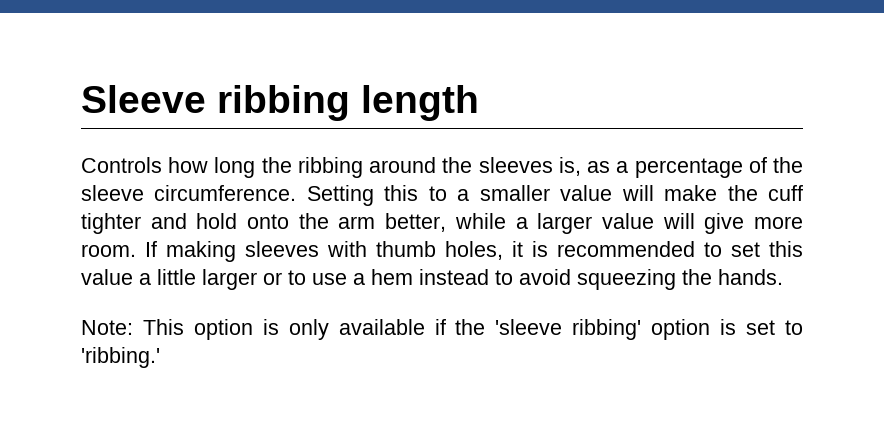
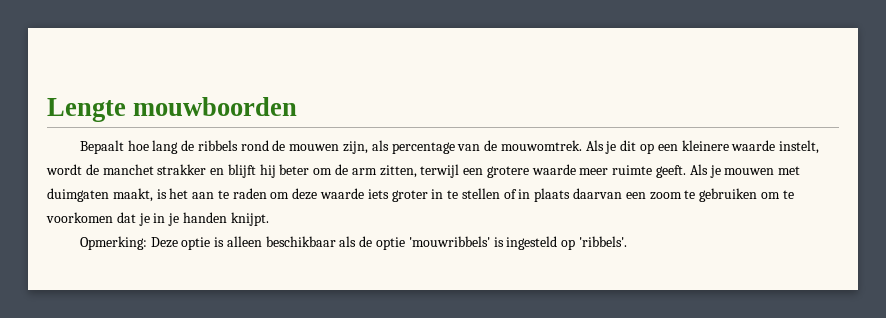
[81,85,479,121] [81,157,804,178] [81,185,803,206] [81,213,804,234] [81,241,803,262] [81,269,783,290] [81,319,803,340] [81,347,160,368] Sleeve ribbing length // Controls how long the ribbing around the sleeves is, as a percentage of the sleeve circumference. Setting this to a smaller value will make the cuff tighter and hold onto the arm better, while a larger value will give more room. If making sleeves with thumb holes, it is recommended to set this value a little larger or to use a hem instead to avoid squeezing the hands. // Note: This option is only available if the 'sleeve ribbing' option is set to 'ribbing.' -> [47,97,298,122] [79,140,820,154] [46,164,801,178] [47,188,794,202] [46,212,269,226] [79,236,627,250] Lengte mouwboorden // Bepaalt hoe lang de ribbels rond de mouwen zijn, als percentage van de mouwomtrek. Als je dit op een kleinere waarde instelt, wordt de manchet strakker en blijft hij beter om de arm zitten, terwijl een grotere waarde meer ruimte geeft. Als je mouwen met duimgaten maakt, is het aan te raden om deze waarde iets groter in te stellen of in plaats daarvan een zoom te gebruiken om te voorkomen dat je in je handen knijpt. // Opmerking: Deze optie is alleen beschikbaar als de optie 'mouwribbels' is ingesteld op 'ribbels'.

